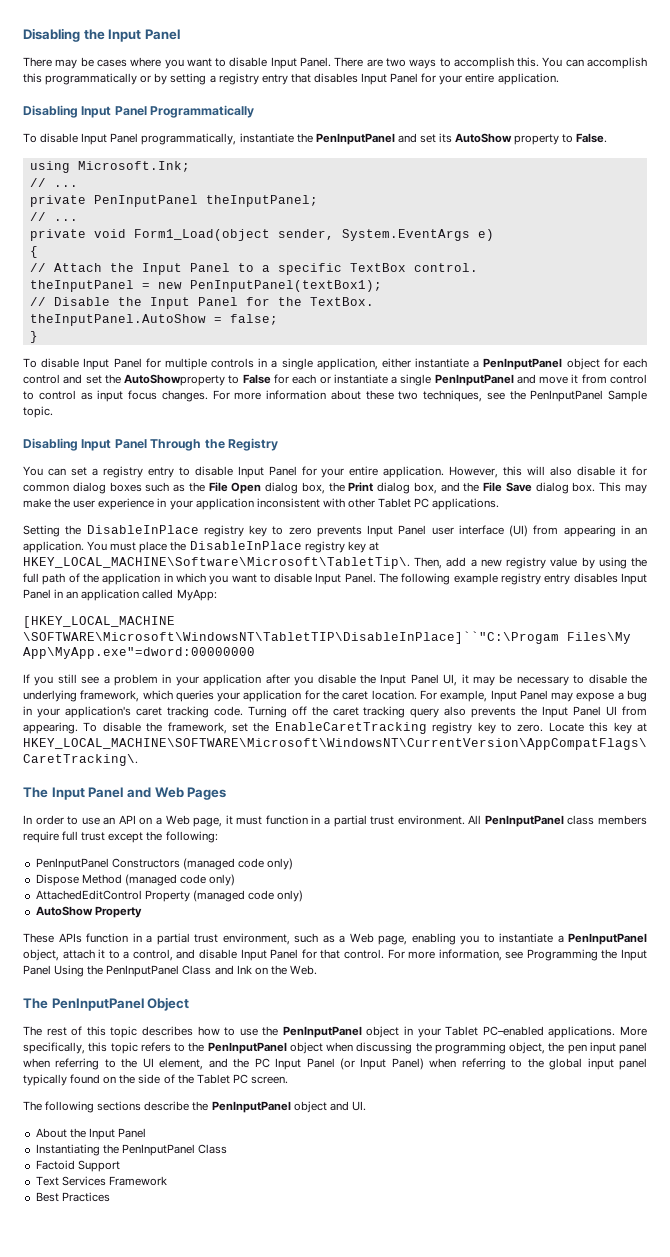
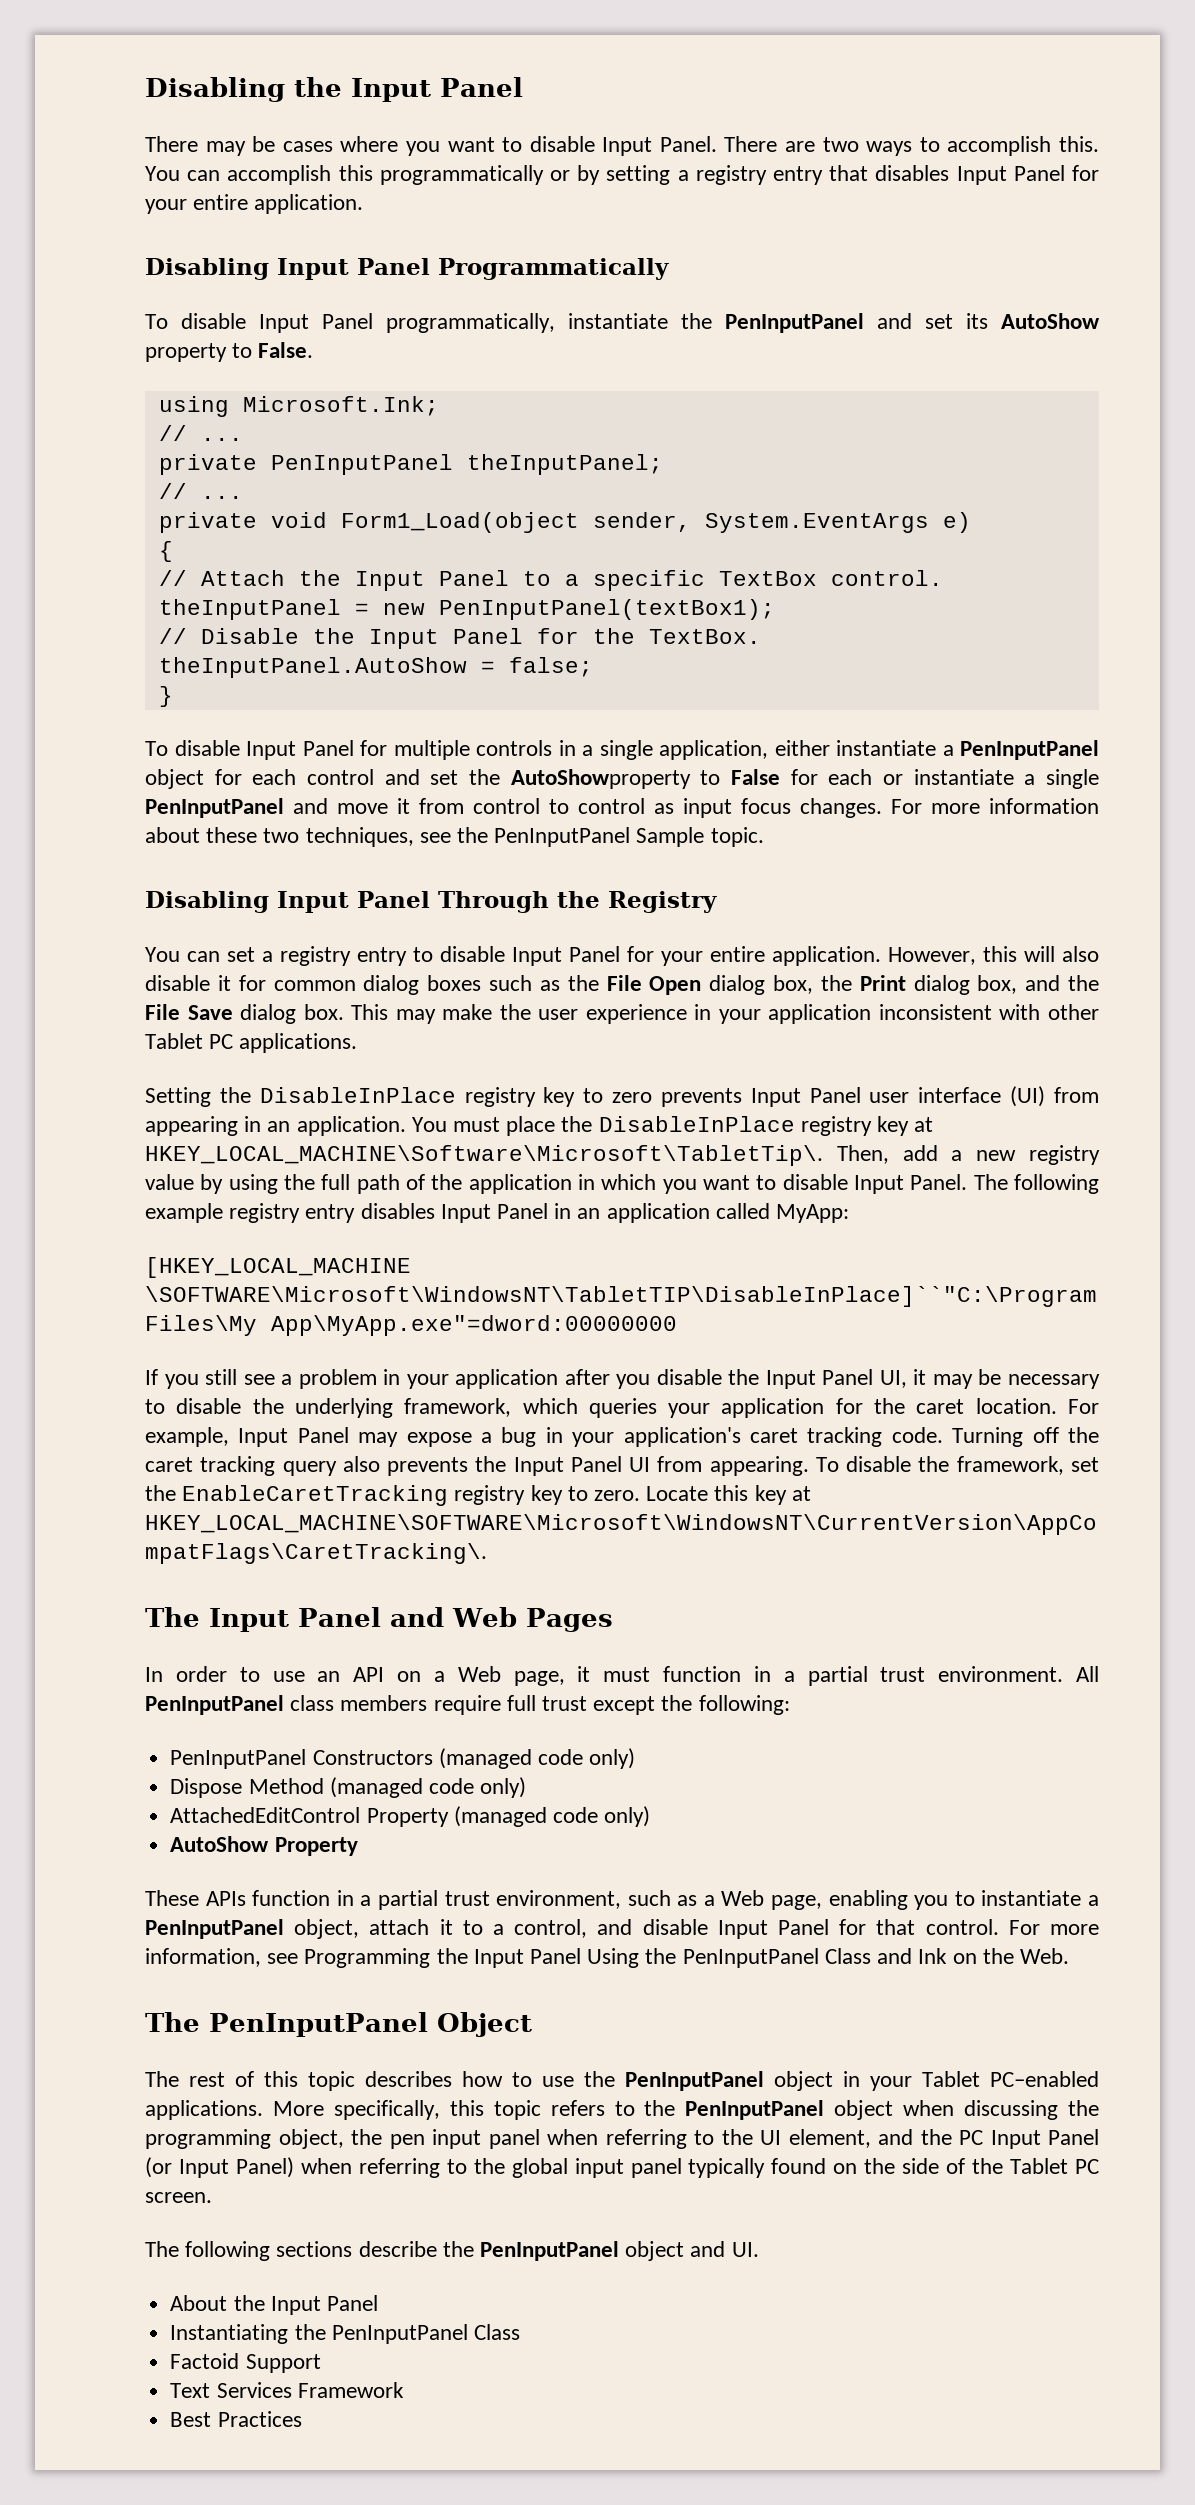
[23,631,559,644] \SOFTWARE\Microsoft\WindowsNT\TabletTIP\DisableInPlace]``"C:\Progam -> [145,1286,1097,1307] \SOFTWARE\Microsoft\WindowsNT\TabletTIP\DisableInPlace]``"C:\Program

